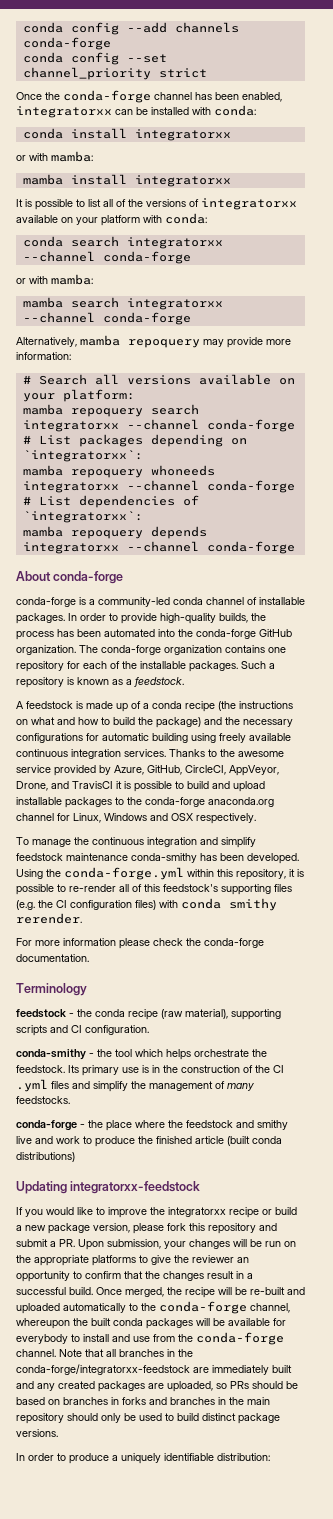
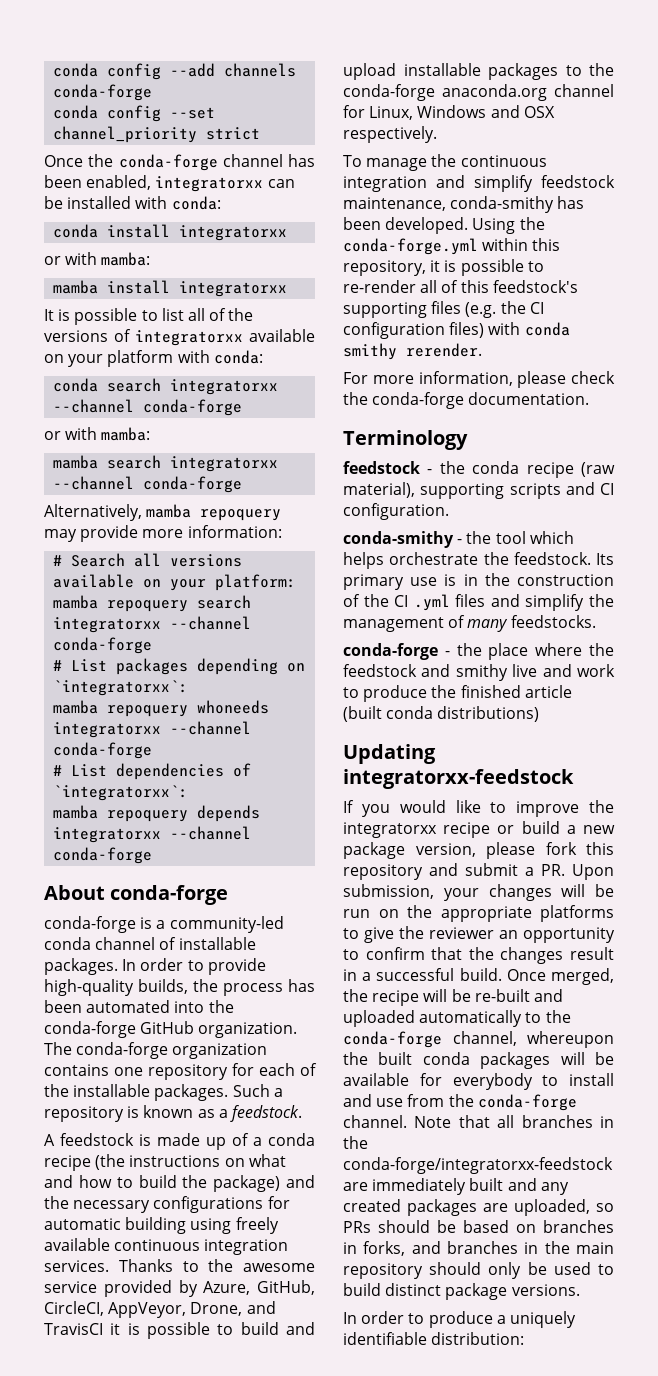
[66,853,128,861] maintenance -> [343,197,446,211] maintenance,
[63,938,116,946] information -> [418,371,513,386] information,
[122,1397,146,1405] forks -> [363,1241,406,1256] forks,

